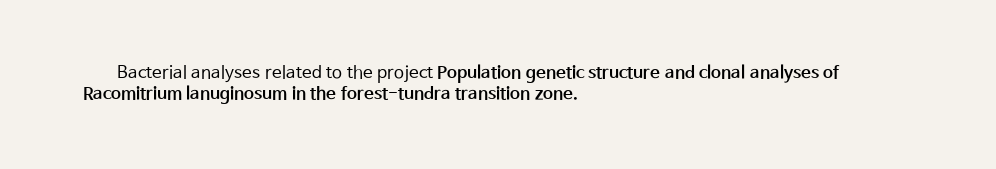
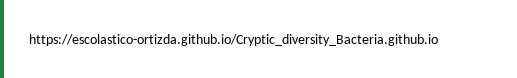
[116,64,841,83] [83,85,578,104] Bacterial analyses related to the project Population genetic structure and clonal analyses of Racomitrium lanuginosum in the forest-tundra transition zone. -> [29,34,438,46] https://escolastico-ortizda.github.io/Cryptic_diversity_Bacteria.github.io

